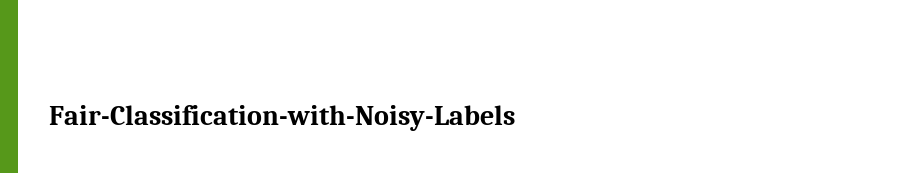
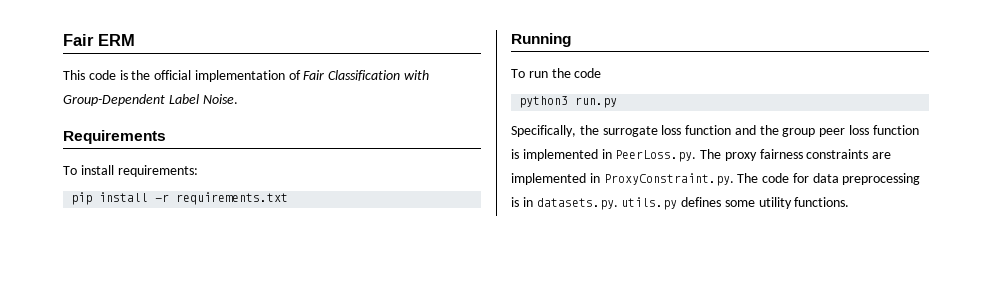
[49,105,515,131] Fair-Classification-with-Noisy-Labels -> [63,34,135,46] [63,70,430,82] [63,94,238,106] [63,130,166,144] [63,165,198,177] [71,192,289,205] [511,33,571,47] [511,68,602,78] [519,96,618,108] [511,125,919,137] [511,149,892,162] [511,173,921,186] [511,197,850,210] Fair ERM // This code is the official implementation of Fair Classification with Group-Dependent Label Noise. // Requirements // To install requirements: // pip install -r requirements.txt // Running // To run the code // python3 run.py // Specifically, the surrogate loss function and the group peer loss function is implemented in PeerLoss.py. The proxy fairness constraints are implemented in ProxyConstraint.py. The code for data preprocessing is in datasets.py. utils.py defines some utility functions.

